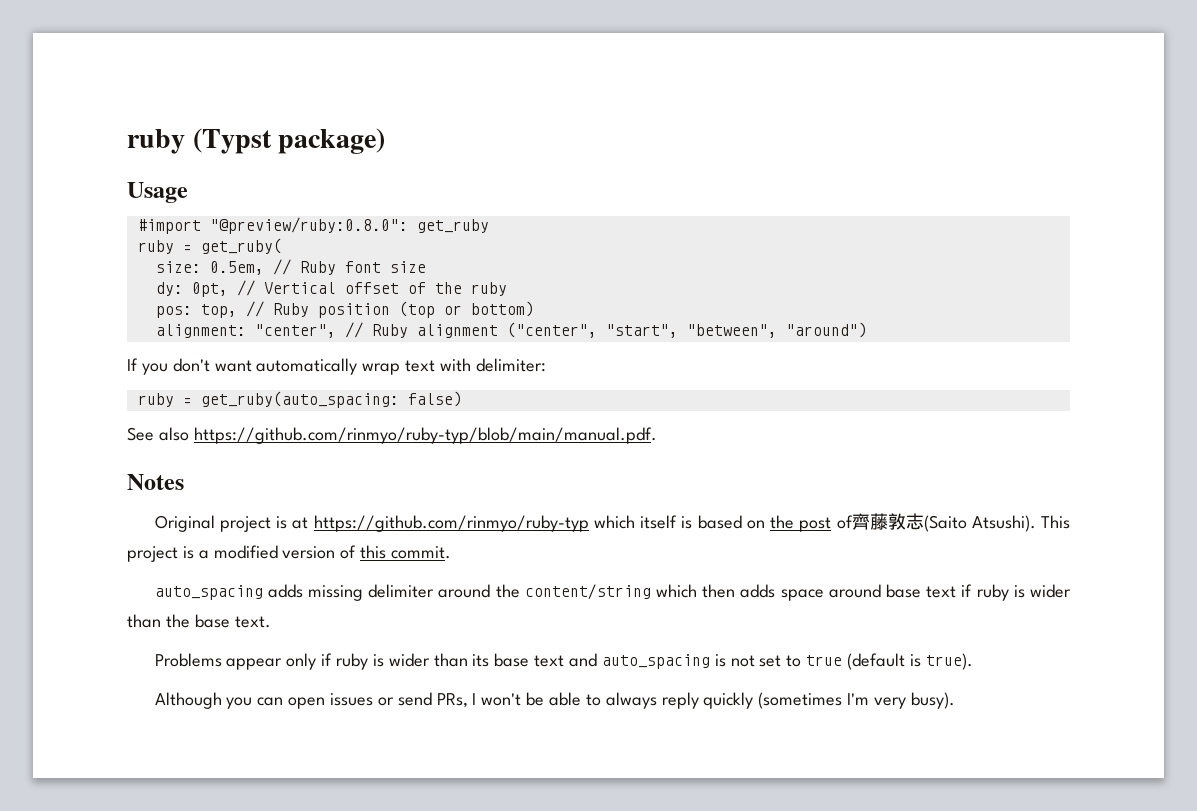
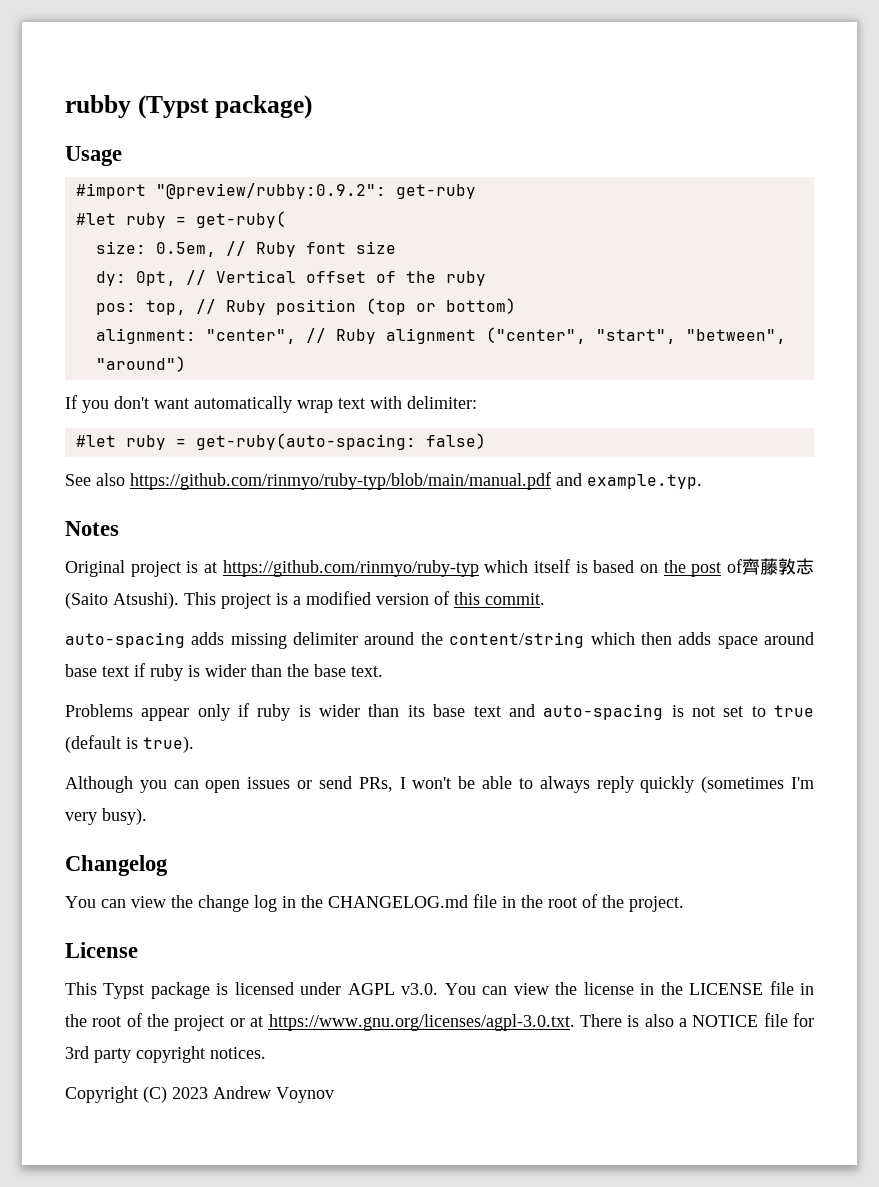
[127,129,185,154] ruby -> [65,95,131,118] rubby
[209,217,489,234] [137,238,282,254] "@preview/ruby:0.8.0": get_ruby // ruby = get_ruby( -> [155,183,476,199] [75,211,286,228] "@preview/rubby:0.9.2": get-ruby // #let ruby = get-ruby(
[137,391,399,408] ruby = get_ruby(auto_spacing: -> [75,433,416,450] #let ruby = get-ruby(auto-spacing:
[193,427,657,444] https://github.com/rinmyo/ruby-typ/blob/main/manual.pdf. -> [130,472,702,490] https://github.com/rinmyo/ruby-typ/blob/main/manual.pdf and example.typ.
[154,585,263,600] auto_spacing -> [65,632,185,648] auto-spacing
[601,654,710,669] auto_spacing -> [543,704,664,720] auto-spacing
(955, 700) none -> [65,855,168,876] [65,894,684,912] [65,942,138,958] [65,981,815,999] [65,1013,815,1031] [65,1046,266,1063] [65,1086,334,1103] // Changelog // You can view the change log in the CHANGELOG.md file in the root of the project. // License // This Typst package is licensed under AGPL v3.0. You can view the license in the LICENSE file in the root of the project or at https://www.gnu.org/licenses/agpl-3.0.txt. There is also a NOTICE file for 3rd party copyright notices. // Copyright (C) 2023 Andrew Voynov

